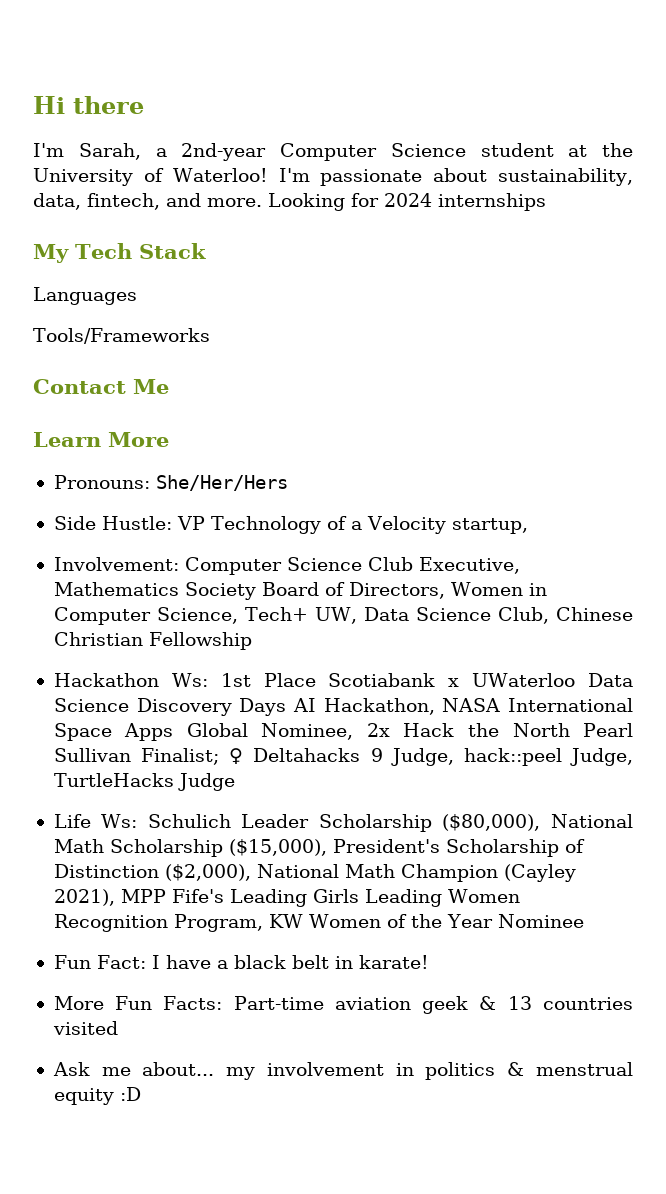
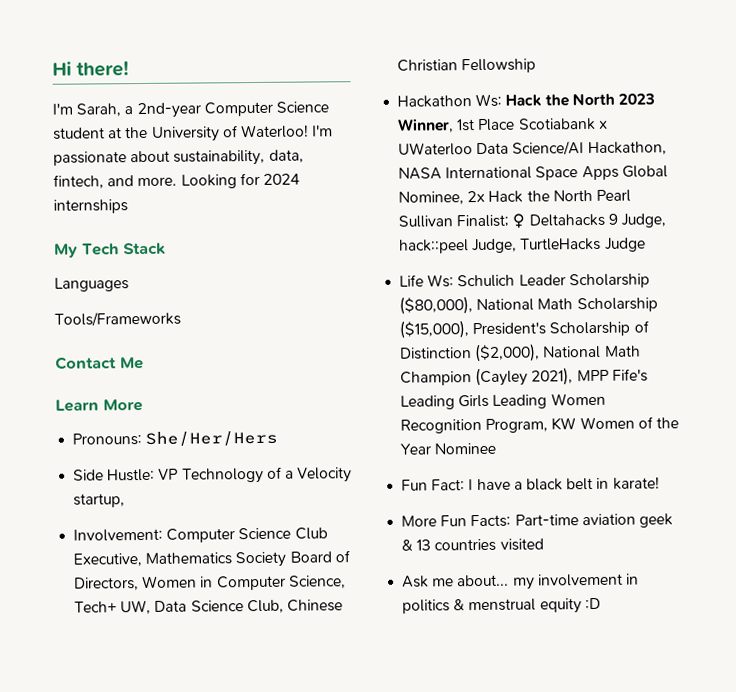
[73,96,144,114] there -> [76,61,130,77] there!
(208, 680) none -> [505,93,655,107] [397,118,455,133] Hack the North 2023 Winner,
[53,698,316,716] Science Discovery Days AI -> [512,141,585,156] Science/AI

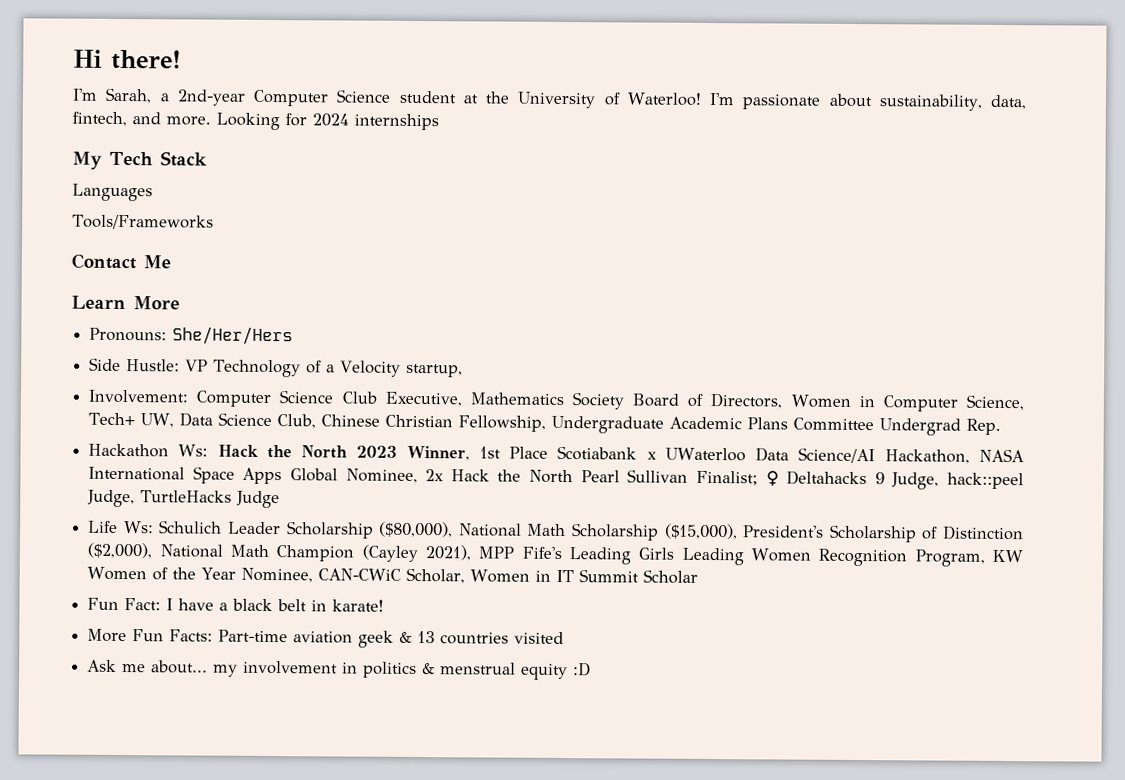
[461,58,537,74] Fellowship -> [458,415,1002,436] Fellowship, Undergraduate Academic Plans Committee Undergrad Rep.
[434,442,497,455] Nominee -> [241,567,699,584] Nominee, CAN-CWiC Scholar, Women in IT Summit Scholar

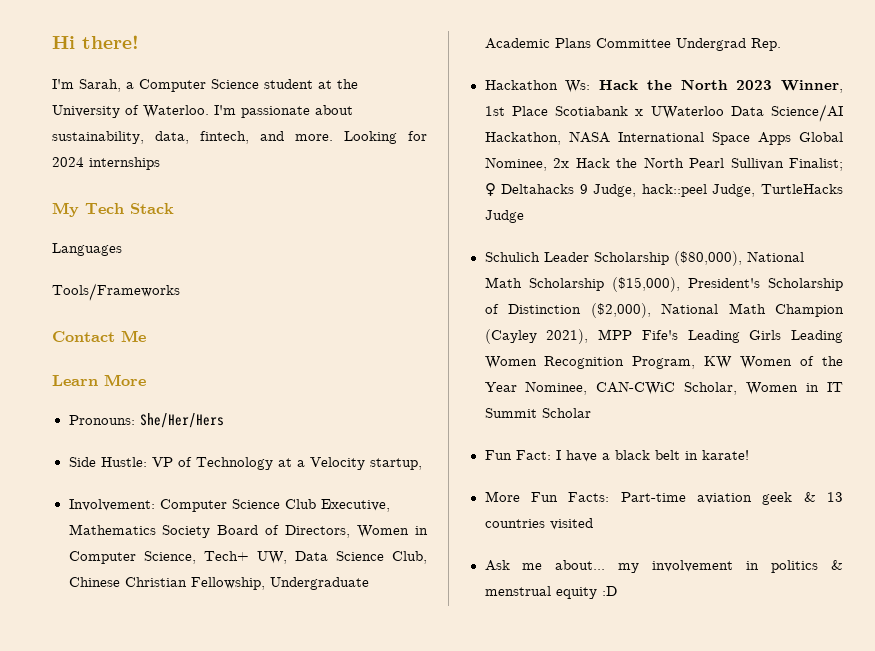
[176,89,246,106] 2nd-year -> (134, 85) none
[626,92,702,106] Waterloo! -> [143,105,209,118] Waterloo.
[213,359,323,378] Technology of -> [177,457,292,470] of Technology at
[88,520,154,534] Life Ws: -> (524, 216) none

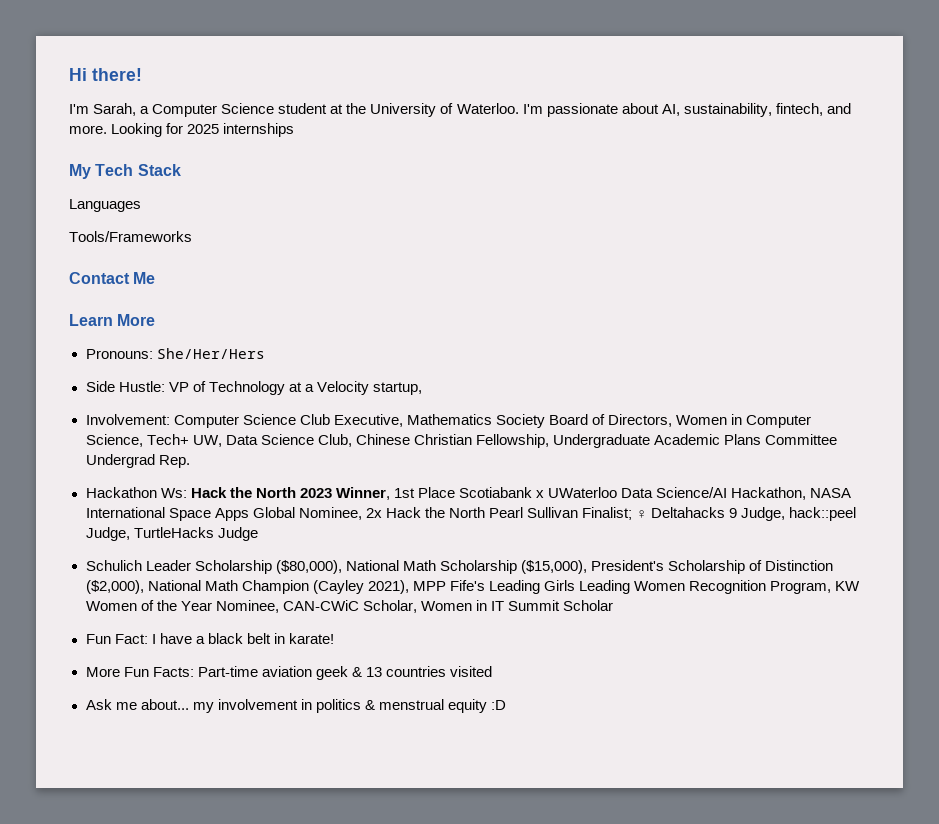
[52,131,189,144] sustainability, data, -> [661,103,772,117] AI, sustainability,
[52,157,84,167] 2024 -> [187,124,220,134] 2025

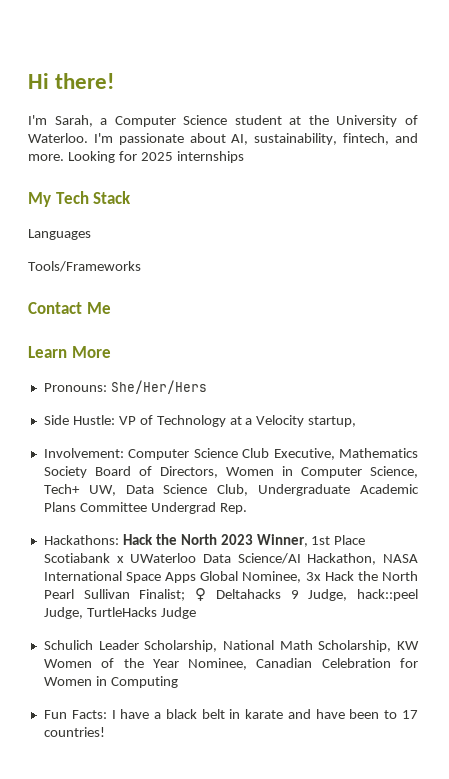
[355,434,549,448] Chinese Christian Fellowship, -> (249, 490) none
[85,487,187,498] Hackathon Ws: -> [43,535,119,545] Hackathons:
[365,508,382,518] 2x -> [305,572,321,581] 3x
[194,560,834,574] [85,580,832,594] Scholarship ($80,000), National Math Scholarship ($15,000), President's Scholarship of Distinction ($2,000), National Math Champion (Cayley 2021), MPP Fife's Leading Girls Leading Women Recognition Program, -> [144,640,392,652] Scholarship, National Math Scholarship,
[282,600,614,613] [85,634,148,644] CAN-CWiC Scholar, Women in IT Summit Scholar // Fun Fact: -> [256,658,418,668] [43,676,178,688] [43,710,107,719] Canadian Celebration for Women in Computing // Fun Facts:
[288,633,334,644] [85,666,492,680] [85,699,507,713] karate! // More Fun Facts: Part-time aviation geek & 13 countries visited // Ask me about... my involvement in politics & menstrual equity :D -> [245,709,419,719] [43,727,105,737] karate and have been to 17 countries!

